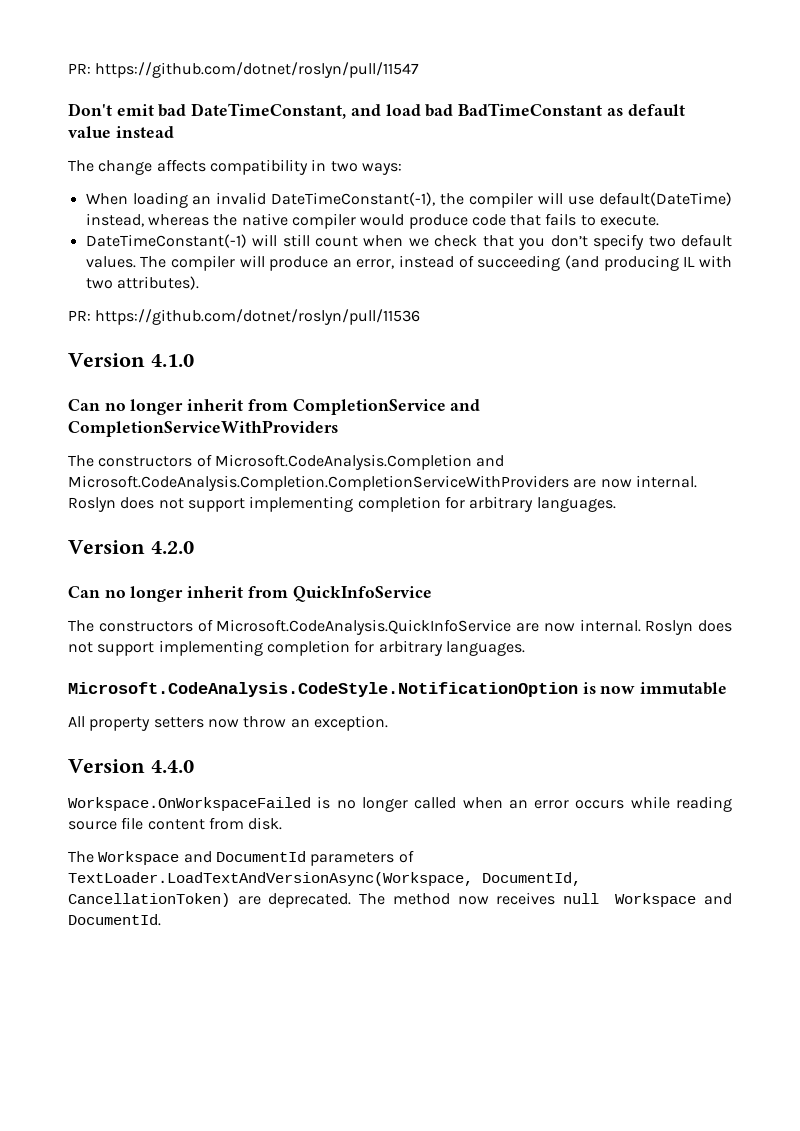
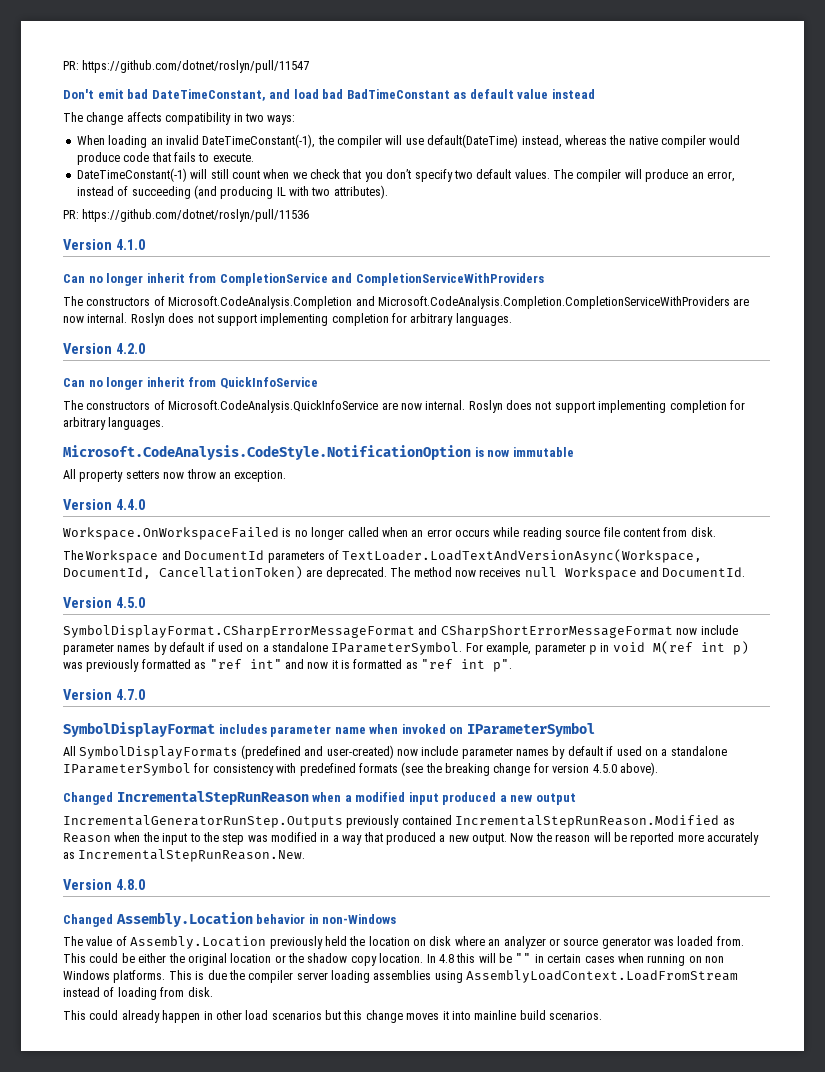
(161, 920) none -> [63,597,145,608] [63,625,738,638] [63,641,749,655] [63,659,513,672] [63,689,145,700] [63,722,595,737] [63,745,727,759] [63,762,658,776] [63,791,576,805] [63,815,735,828] [63,832,759,845] [63,849,306,862] [63,879,145,890] [63,912,397,927] [63,936,744,949] [63,953,724,966] [63,970,739,983] [63,987,213,1000] [63,1010,602,1023] // Version 4.5.0 // SymbolDisplayFormat.CSharpErrorMessageFormat and CSharpShortErrorMessageFormat now include parameter names by default if used on a standalone IParameterSymbol. For example, parameter p in void M(ref int p) was previously formatted as "ref int" and now it is formatted as "ref int p". // Version 4.7.0 // SymbolDisplayFormat includes parameter name when invoked on IParameterSymbol // All SymbolDisplayFormats (predefined and user-created) now include parameter names by default if used on a standalone IParameterSymbol for consistency with predefined formats (see the breaking change for version 4.5.0 above). // Changed IncrementalStepRunReason when a modified input produced a new output // IncrementalGeneratorRunStep.Outputs previously contained IncrementalStepRunReason.Modified as Reason when the input to the step was modified in a way that produced a new output. Now the reason will be reported more accurately as IncrementalStepRunReason.New. // Version 4.8.0 // Changed Assembly.Location behavior in non-Windows // The value of Assembly.Location previously held the location on disk where an analyzer or source generator was loaded from. This could be either the original location or the shadow copy location. In 4.8 this will be "" in certain cases when running on non Windows platforms. This is due the compiler server loading assemblies using AssemblyLoadContext.LoadFromStream instead of loading from disk. // This could already happen in other load scenarios but this change moves it into mainline build scenarios.

